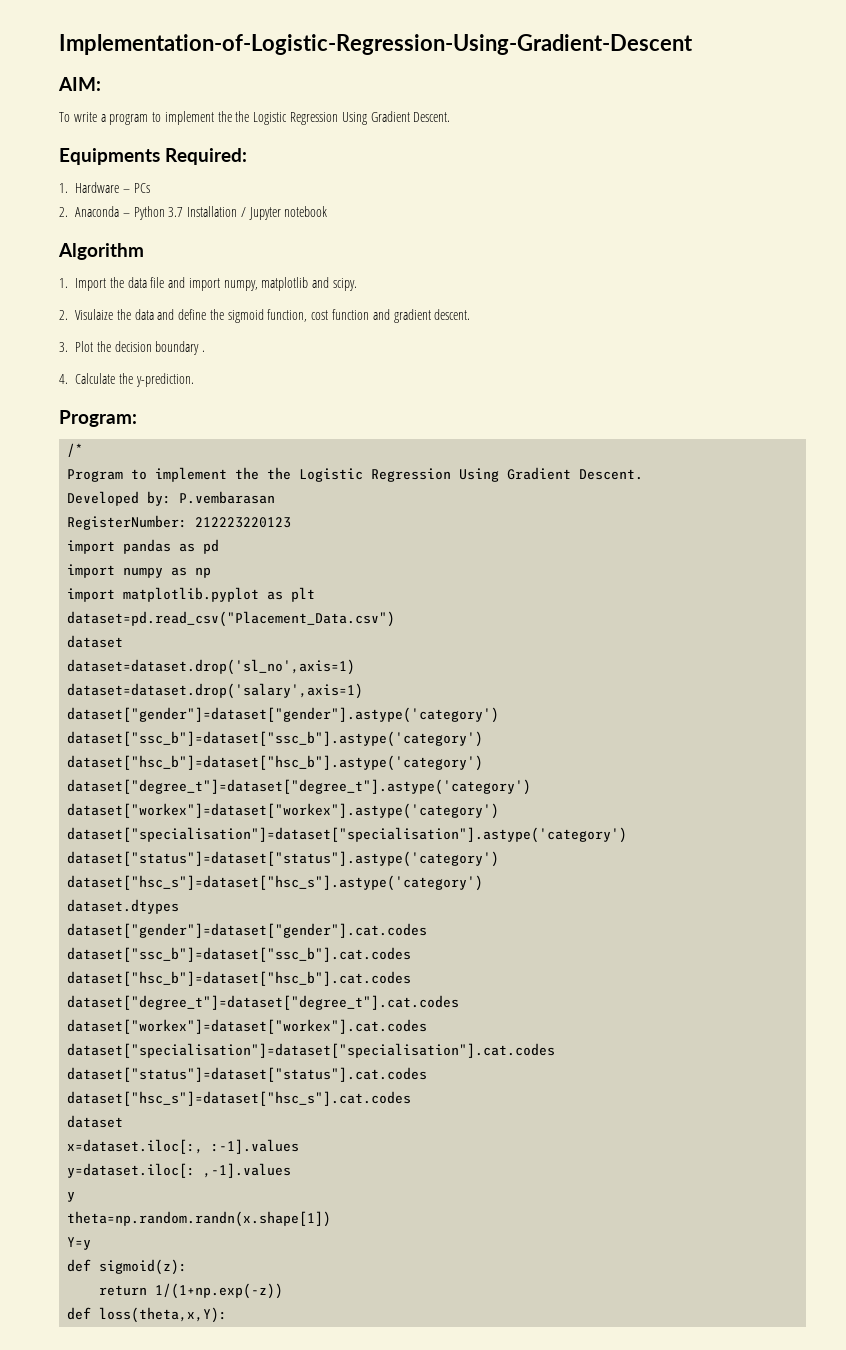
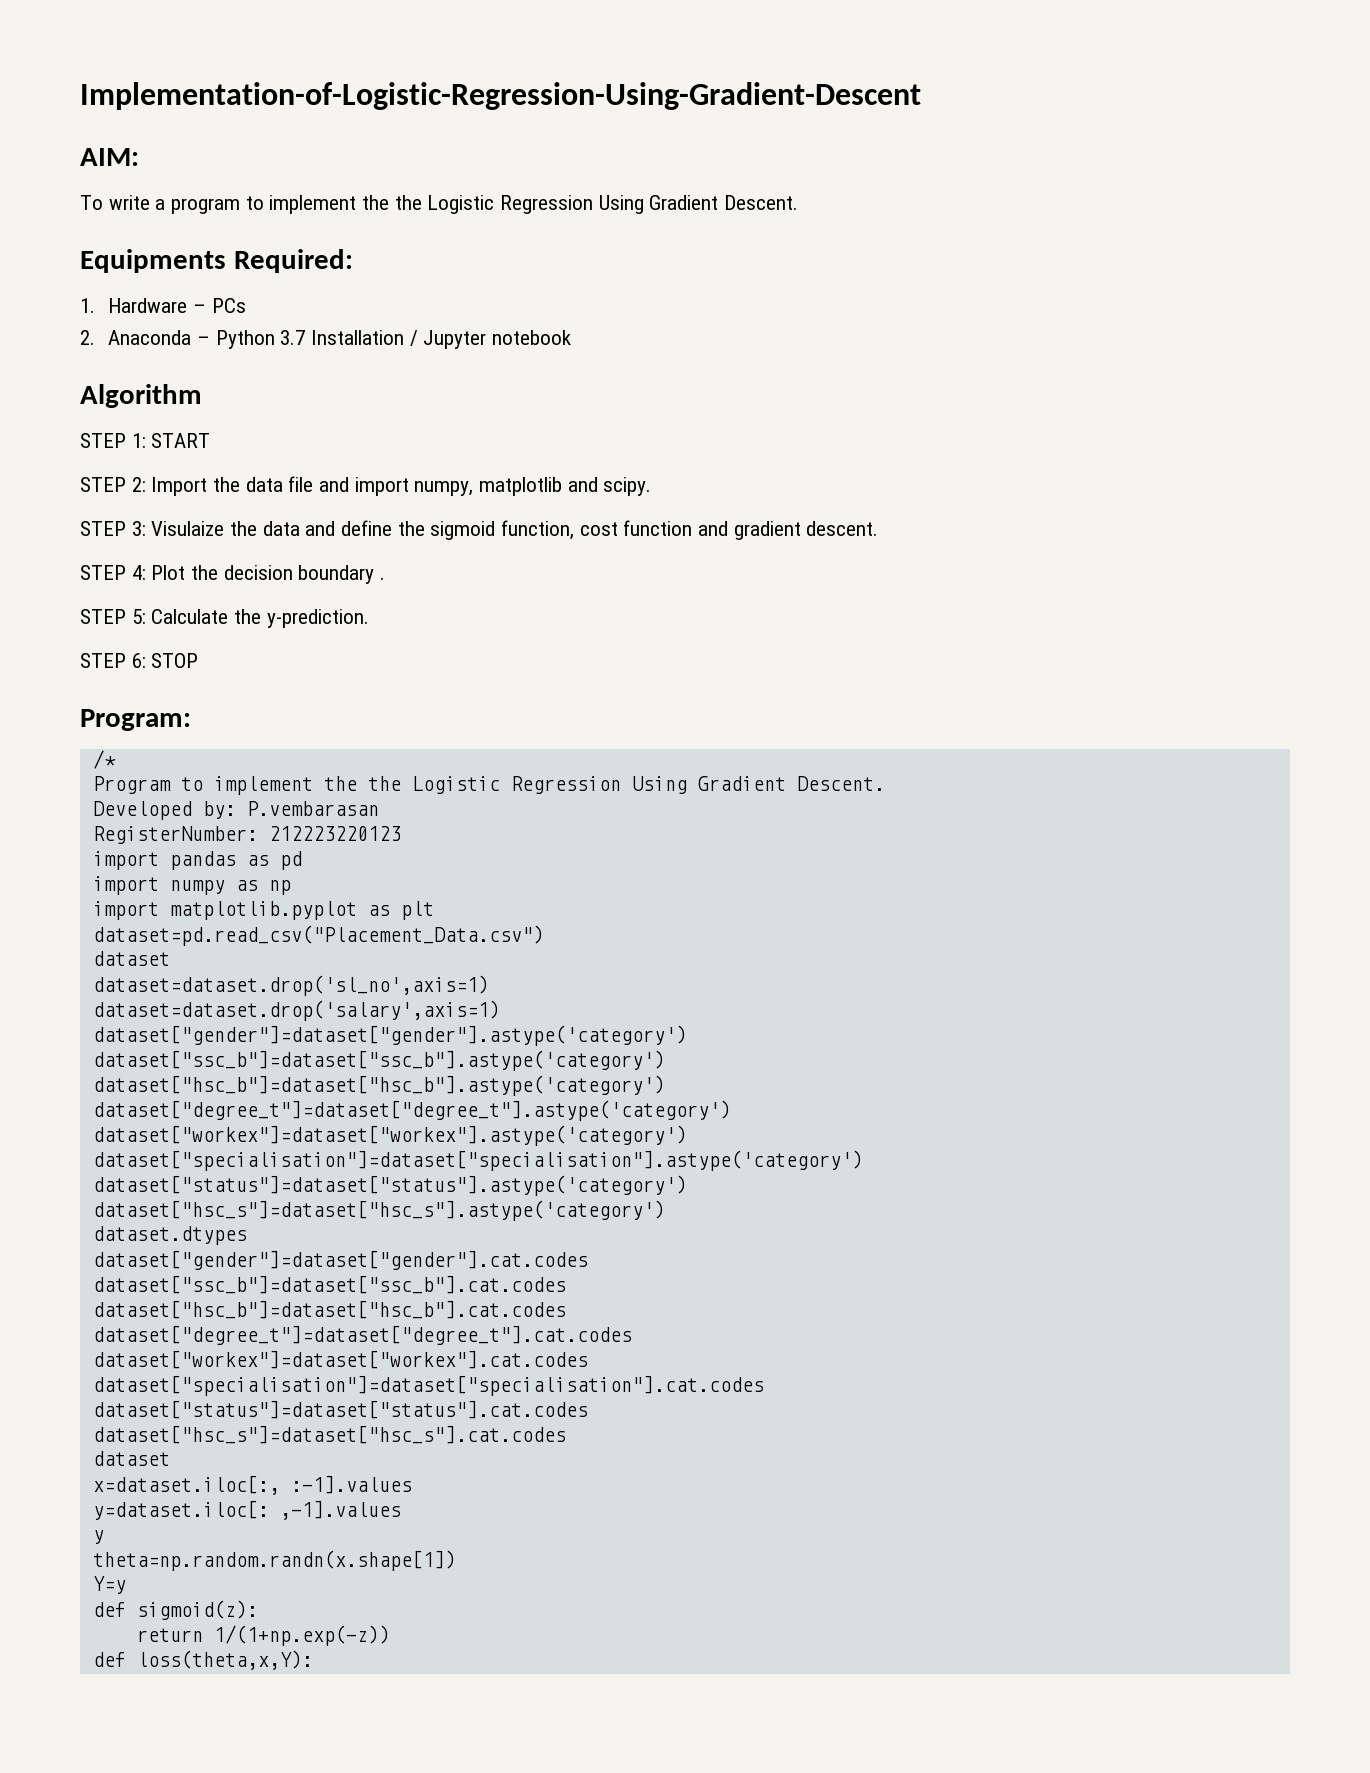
[59,278,68,288] 1. -> [80,433,211,448] [80,477,146,492] STEP 1: START // STEP 2:
[59,310,68,320] 2. -> [80,521,146,536] STEP 3:
[59,342,68,352] 3. -> [80,565,146,580] STEP 4:
[59,374,68,384] 4. -> [80,609,146,624] STEP 5:
(194, 380) none -> [80,653,199,668] // STEP 6: STOP

